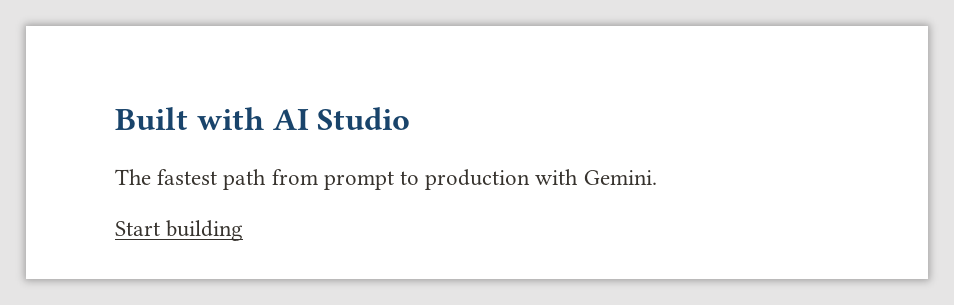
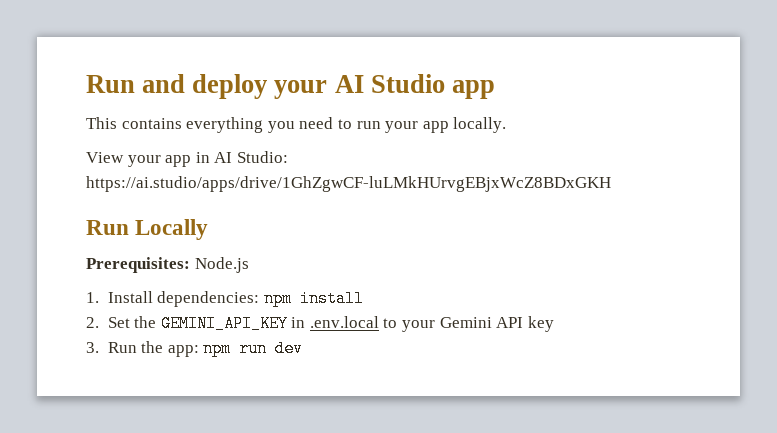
[115,107,411,130] [115,169,657,190] [115,220,244,241] Built with AI Studio // The fastest path from prompt to production with Gemini. // Start building -> [86,74,495,99] [86,117,507,133] [86,151,288,167] [86,176,611,192] [86,219,209,240] [86,257,249,273] [86,290,364,307] [86,315,554,332] [86,340,304,357] Run and deploy your AI Studio app // This contains everything you need to run your app locally. // View your app in AI Studio: https://ai.studio/apps/drive/1GhZgwCF-luLMkHUrvgEBjxWcZ8BDxGKH // Run Locally // Prerequisites: Node.js // 1. Install dependencies: npm install // 2. Set the GEMINI_API_KEY in .env.local to your Gemini API key // 3. Run the app: npm run dev

